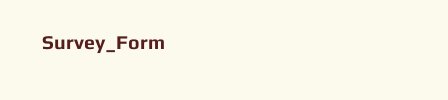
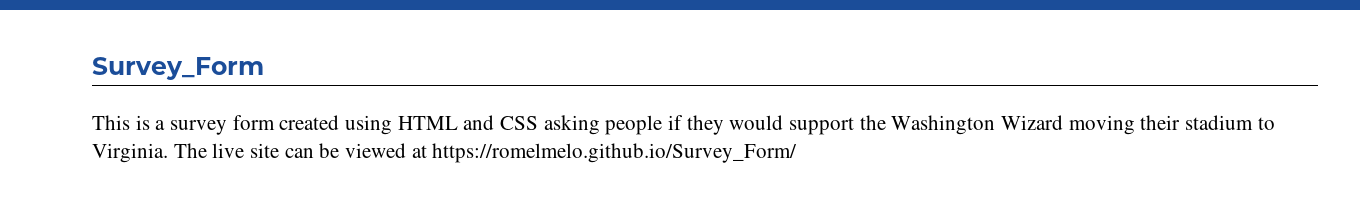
(165, 45) none -> [92,115,1275,135] [92,143,798,163] // This is a survey form created using HTML and CSS asking people if they would support the Washington Wizard moving their stadium to Virginia. The live site can be viewed at https://romelmelo.github.io/Survey_Form/

